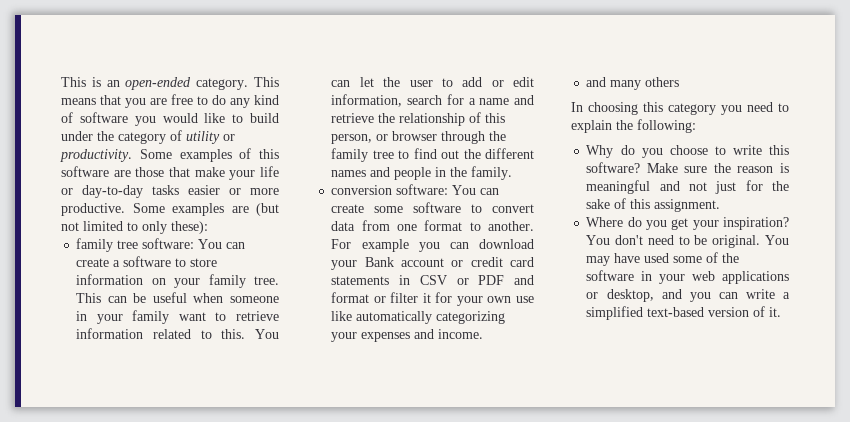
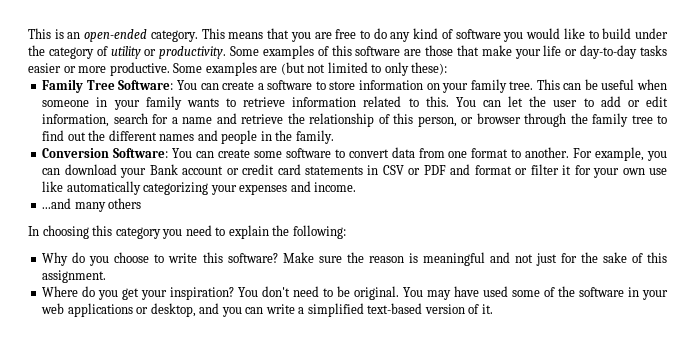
[76,238,195,252] family tree software: -> [42,79,174,93] Family Tree Software:
[178,312,206,321] want -> [186,98,219,107] wants
[331,184,449,195] conversion software: -> [42,148,169,158] Conversion Software:
[361,239,409,252] example -> [595,147,645,161] example,
[586,77,607,87] and -> [42,198,72,209] ...and

